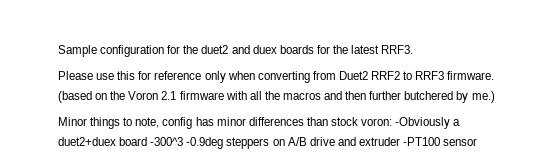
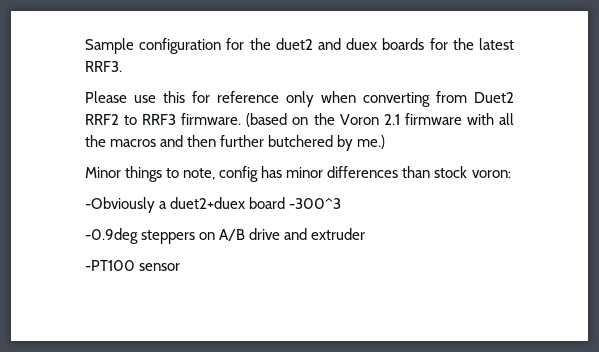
(393, 122) none -> (511, 174) //
(184, 141) none -> (342, 203) //
(400, 141) none -> (366, 234) //

